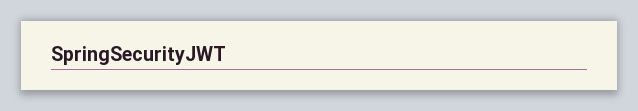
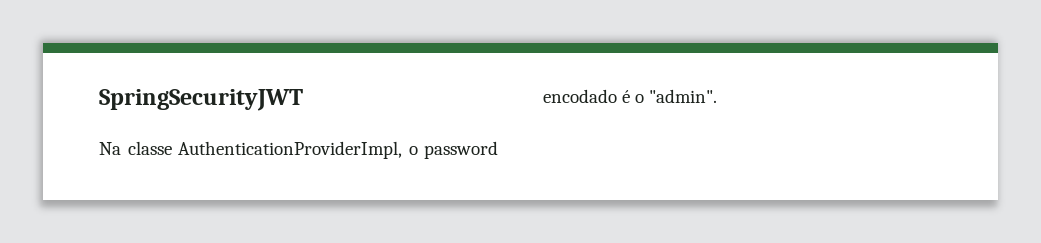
(226, 55) none -> [99,141,498,159] [543,89,718,103] // Na classe AuthenticationProviderImpl, o password encodado é o "admin".

